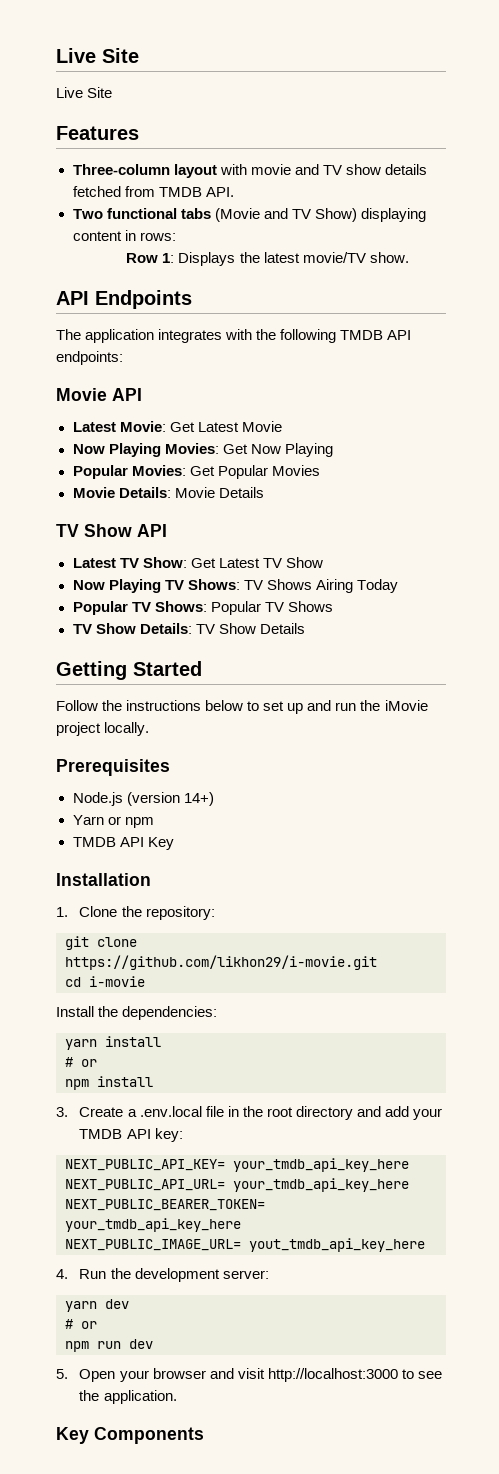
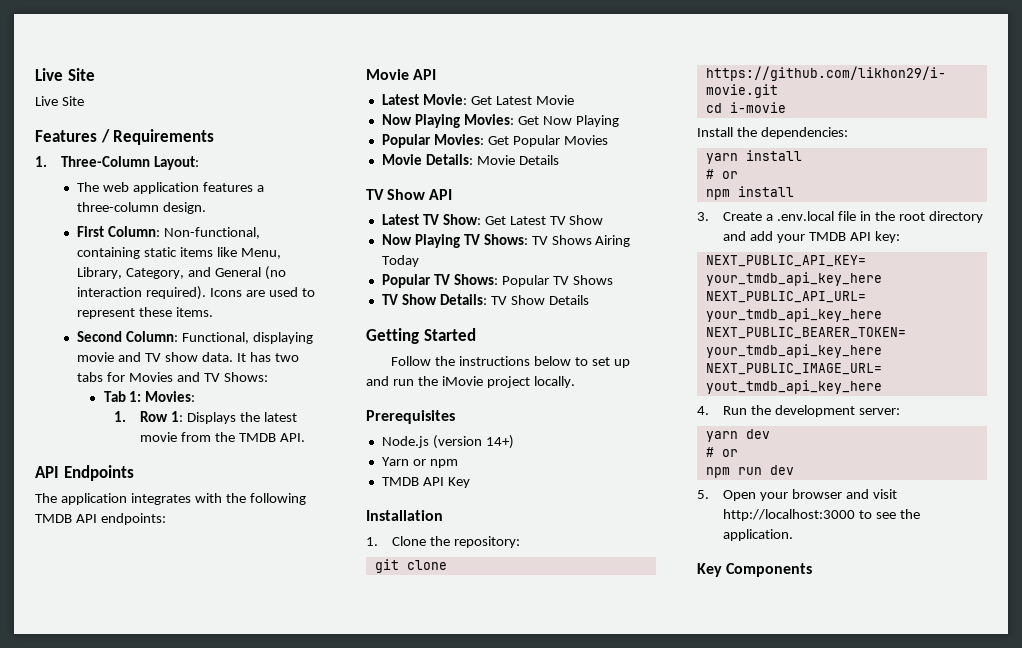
[72,164,427,178] [72,186,234,197] [72,208,426,222] [72,230,176,241] // Three-column layout with movie and TV show details fetched from TMDB API. // Two functional tabs (Movie and TV Show) displaying content in rows: // -> [100,129,215,145] [35,156,200,170] [77,182,264,194] [77,202,207,214] [77,226,261,239] [77,247,281,259] [77,266,286,280] [77,286,315,300] [77,307,214,319] [77,331,313,344] [77,352,299,362] [77,372,268,382] [103,391,196,402] [113,411,126,422] / Requirements // 1. Three-Column Layout: // The web application features a three-column design. // First Column: Non-functional, containing static items like Menu, Library, Category, and General (no interaction required). Icons are used to represent these items. // Second Column: Functional, displaying movie and TV show data. It has two tabs for Movies and TV Shows: // Tab 1: Movies: // 1.
[302,252,409,263] movie/TV show. -> [140,432,305,442] movie from the TMDB API.

